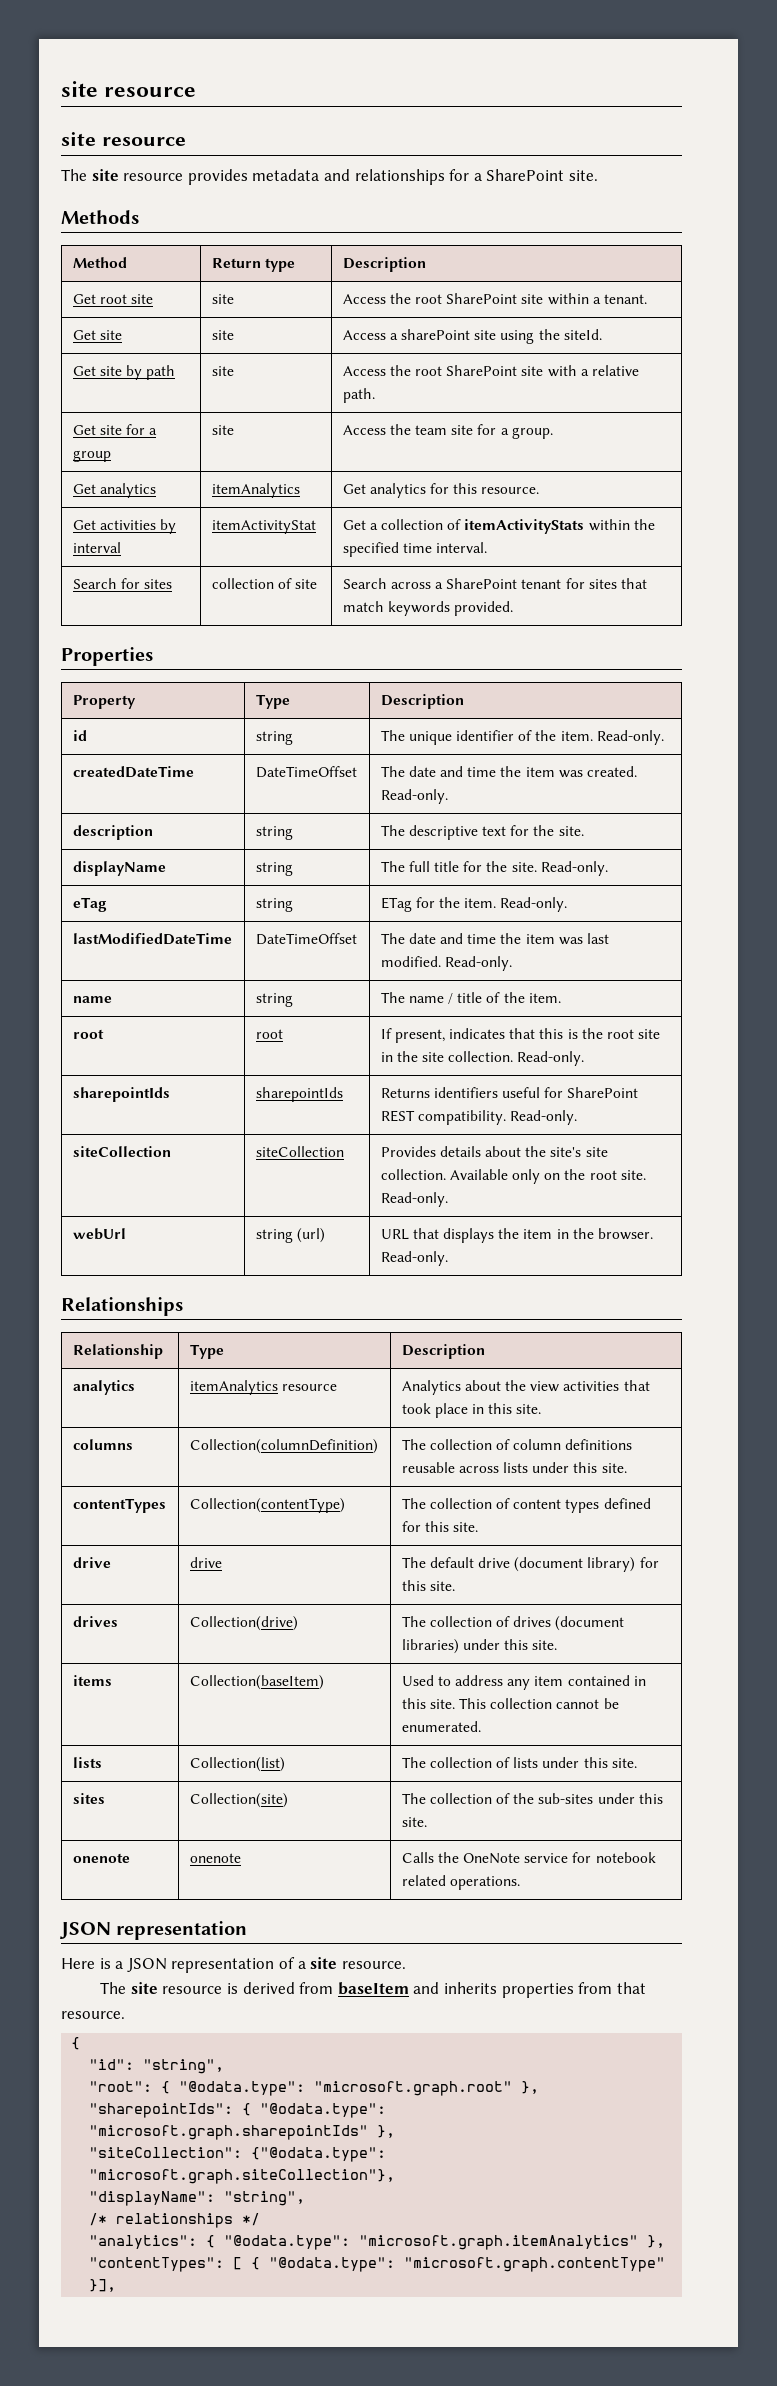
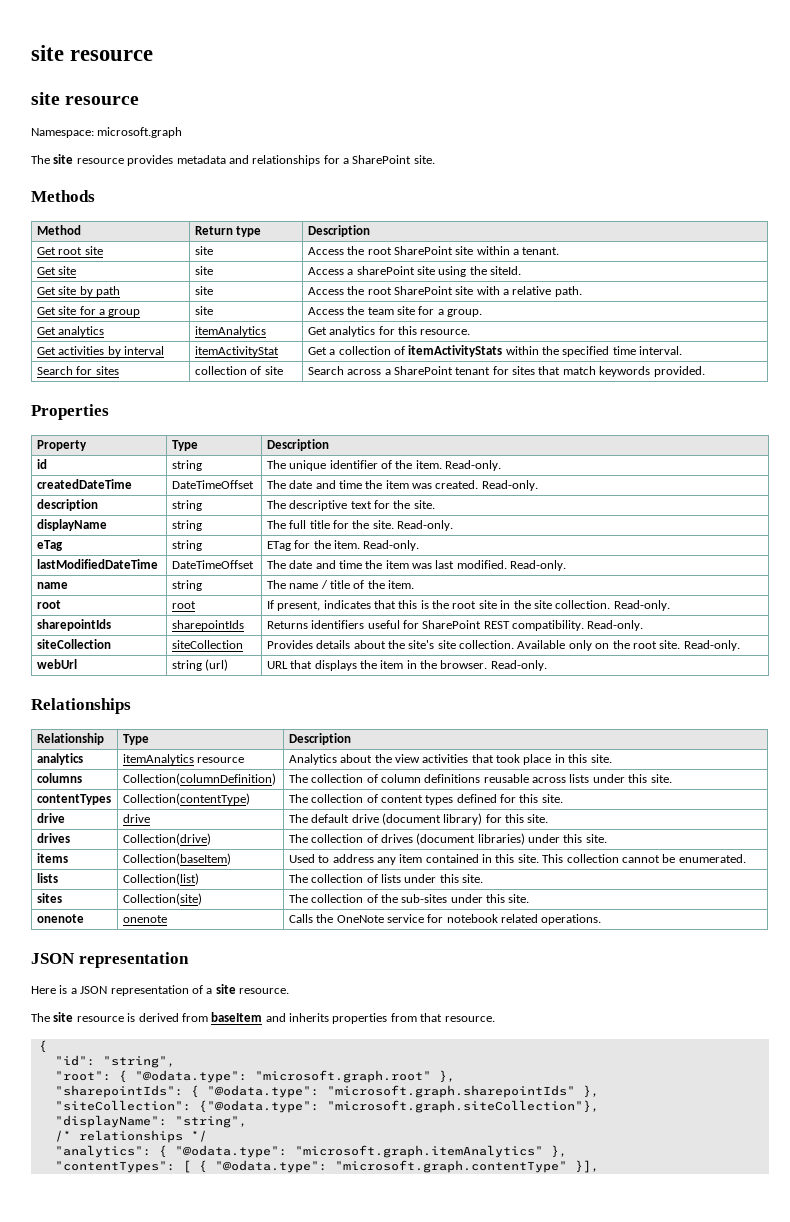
(186, 141) none -> [31,127,183,138] // Namespace: microsoft.graph

